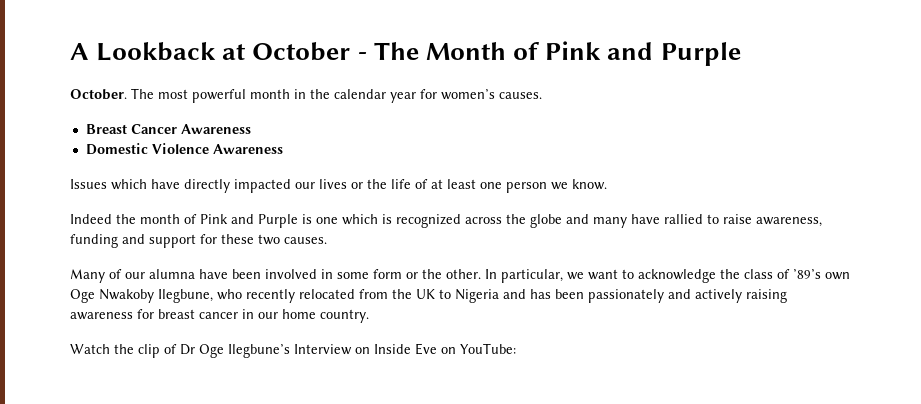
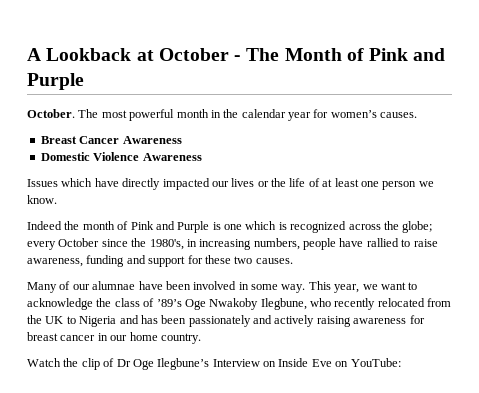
[530,214,627,228] globe and many -> [402,221,433,233] [27,238,336,250] globe; every October since the 1980's, in increasing numbers, people
[149,269,195,279] alumna -> [92,281,136,290] alumnae
[373,269,563,283] form or the other. In particular, -> [281,281,360,293] way. This year,
[825,272,850,280] own -> (182, 303) none

